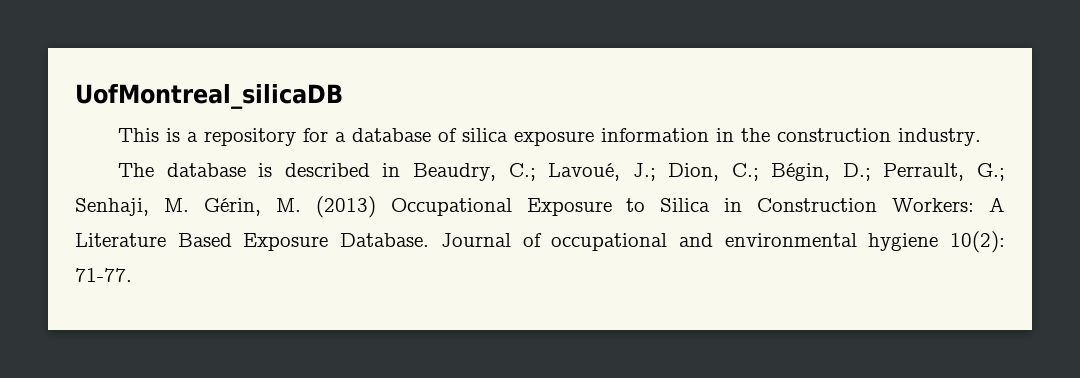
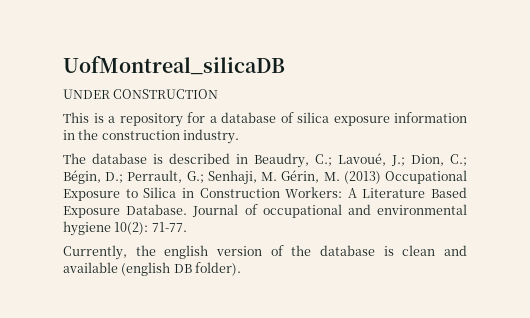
(343, 96) none -> [63,89,219,99] // UNDER CONSTRUCTION
(132, 275) none -> [63,245,468,260] [63,262,242,276] // Currently, the english version of the database is clean and available (english DB folder).

